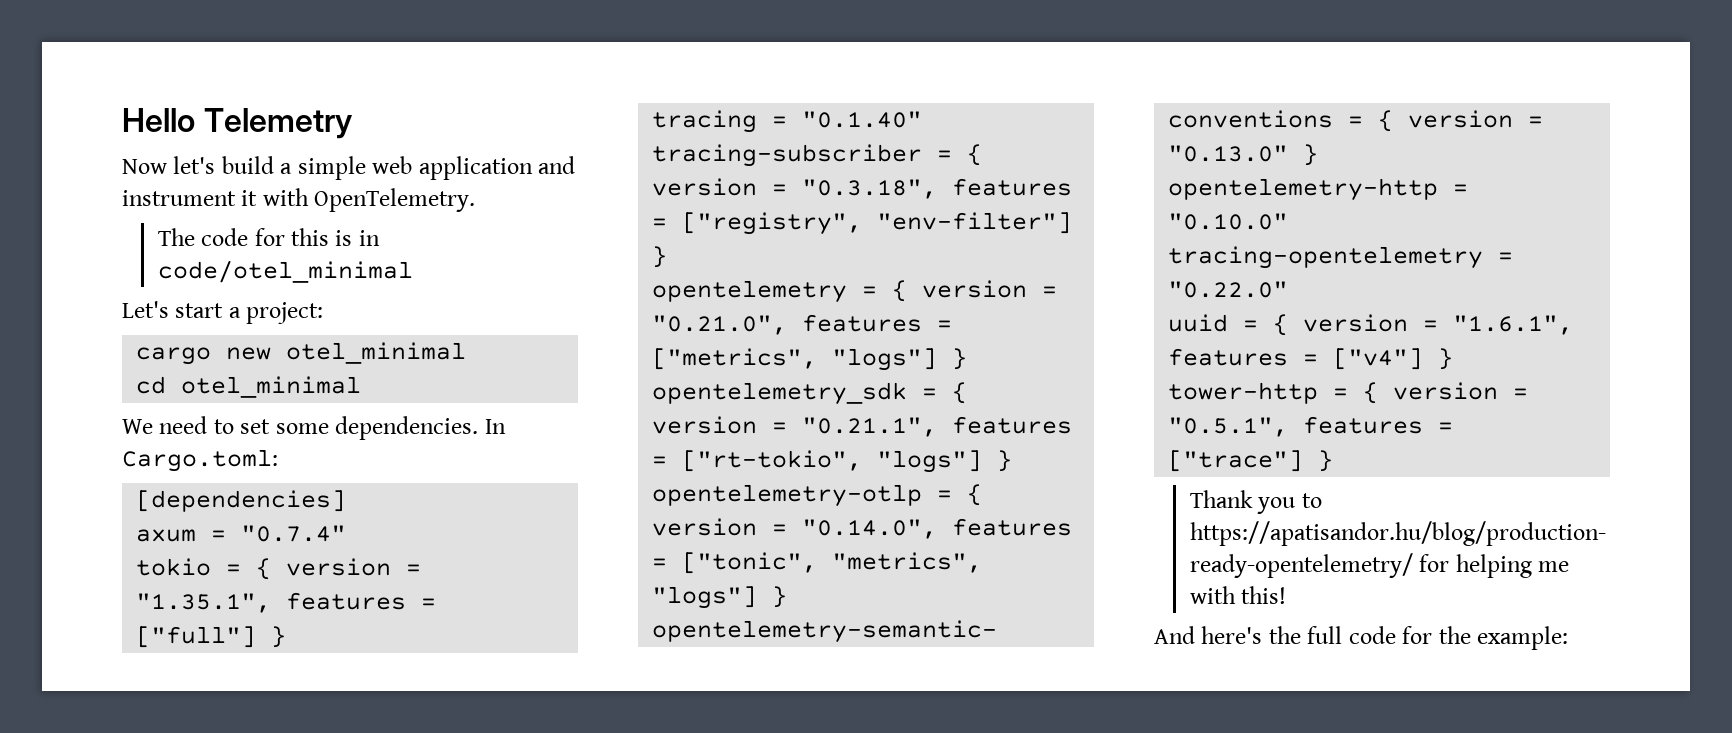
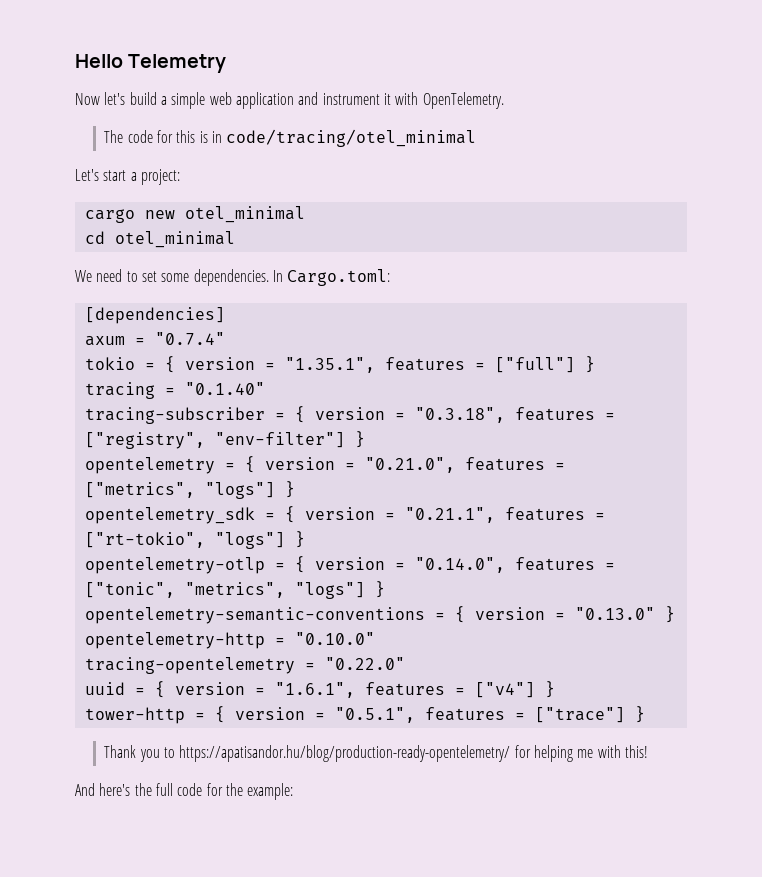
[157,260,413,283] code/otel_minimal -> [226,129,477,147] code/tracing/otel_minimal

